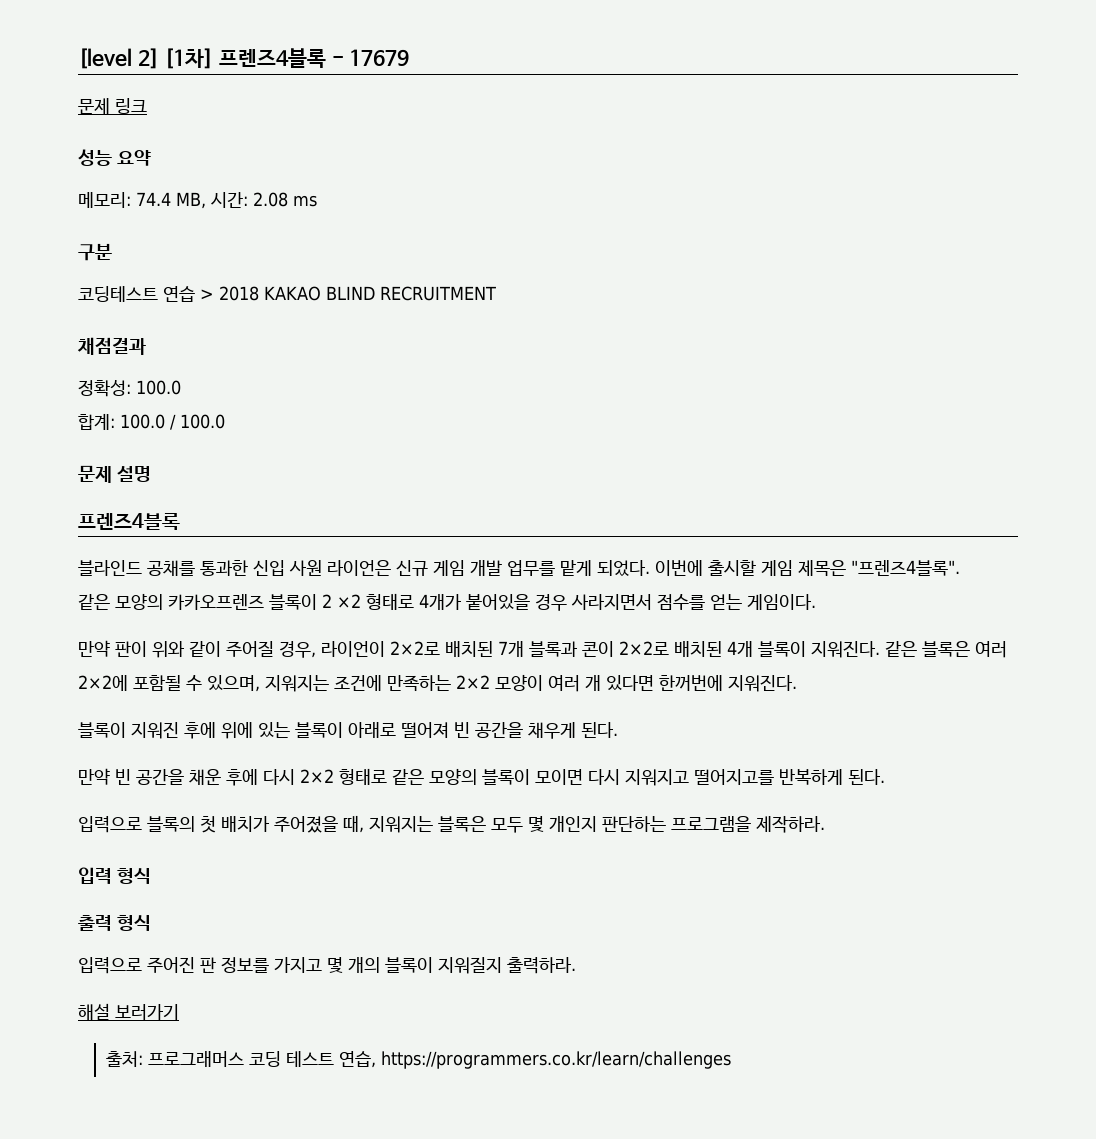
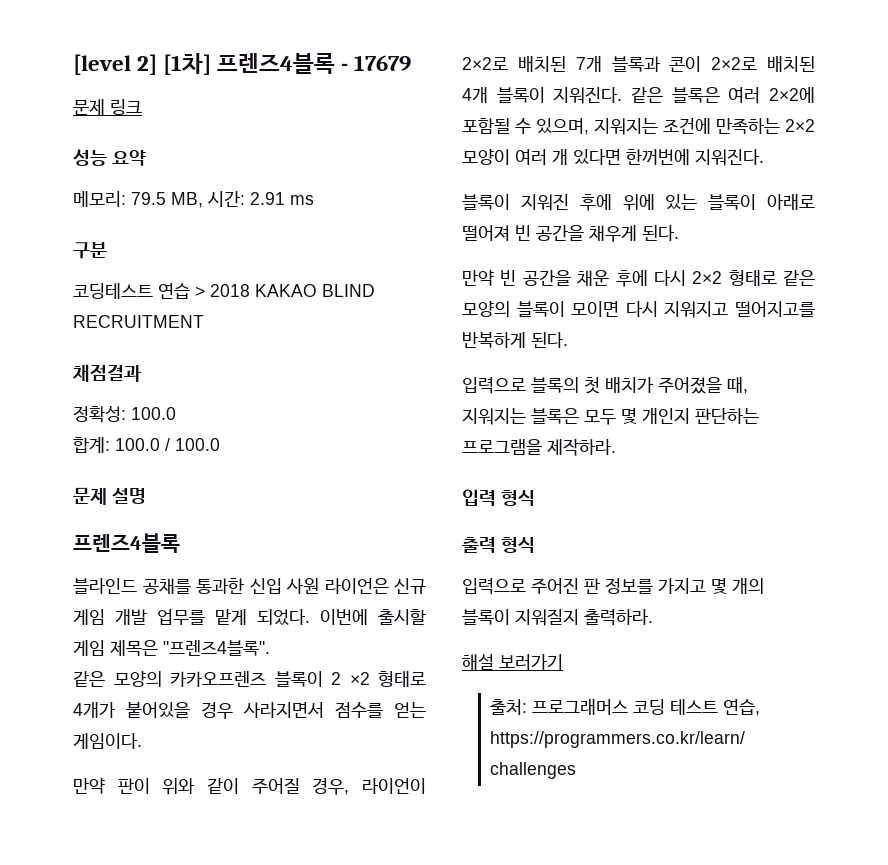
[136,192,171,206] 74.4 -> [131,192,166,205] 79.5
[253,192,288,207] 2.08 -> [250,192,285,205] 2.91

